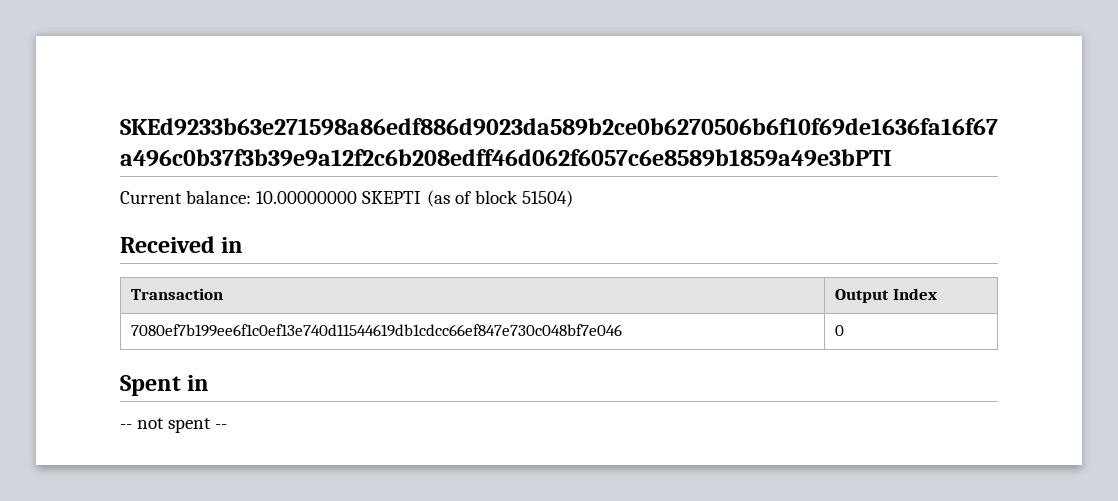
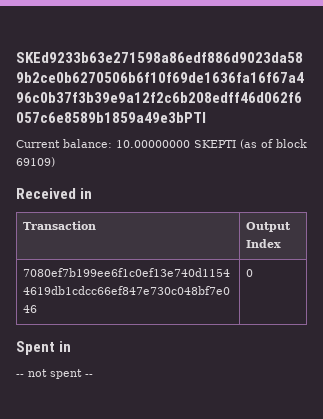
[521,190,573,207] 51504) -> [16,157,55,167] 69109)

